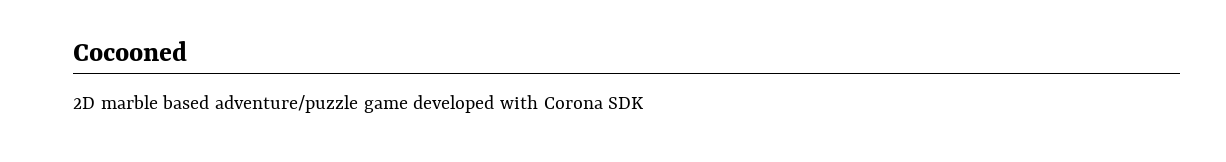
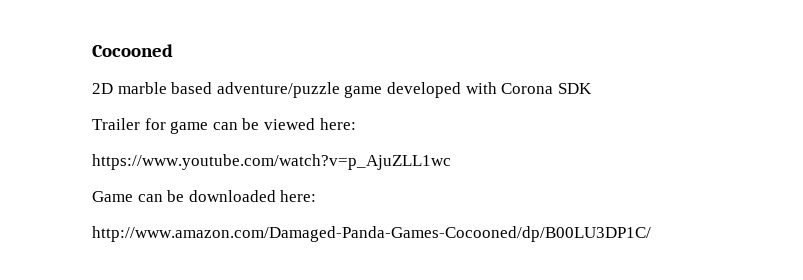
(645, 103) none -> [92,118,356,134] [92,154,451,170] [92,190,317,202] [92,226,651,242] // Trailer for game can be viewed here: // https://www.youtube.com/watch?v=p_AjuZLL1wc // Game can be downloaded here: // http://www.amazon.com/Damaged-Panda-Games-Cocooned/dp/B00LU3DP1C/

